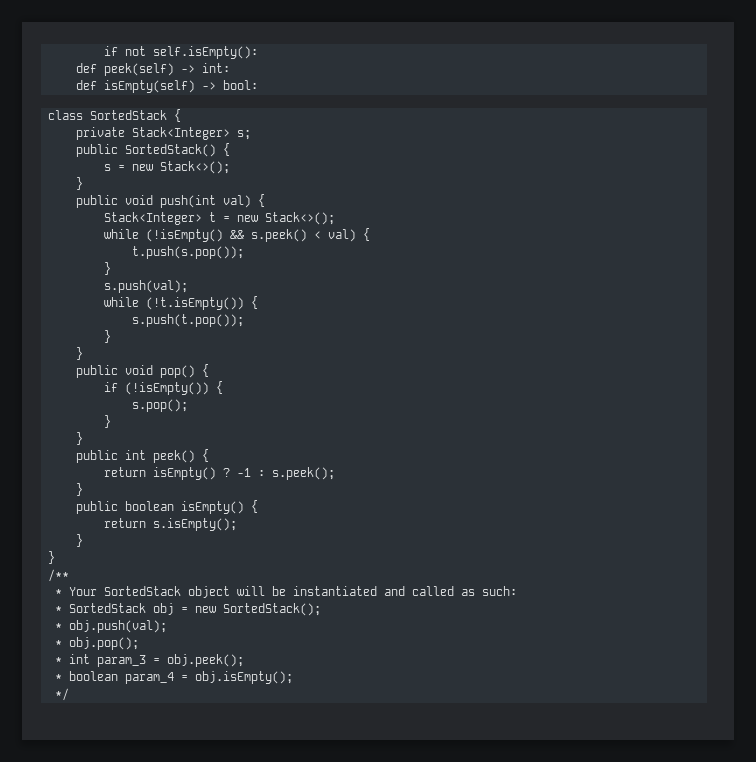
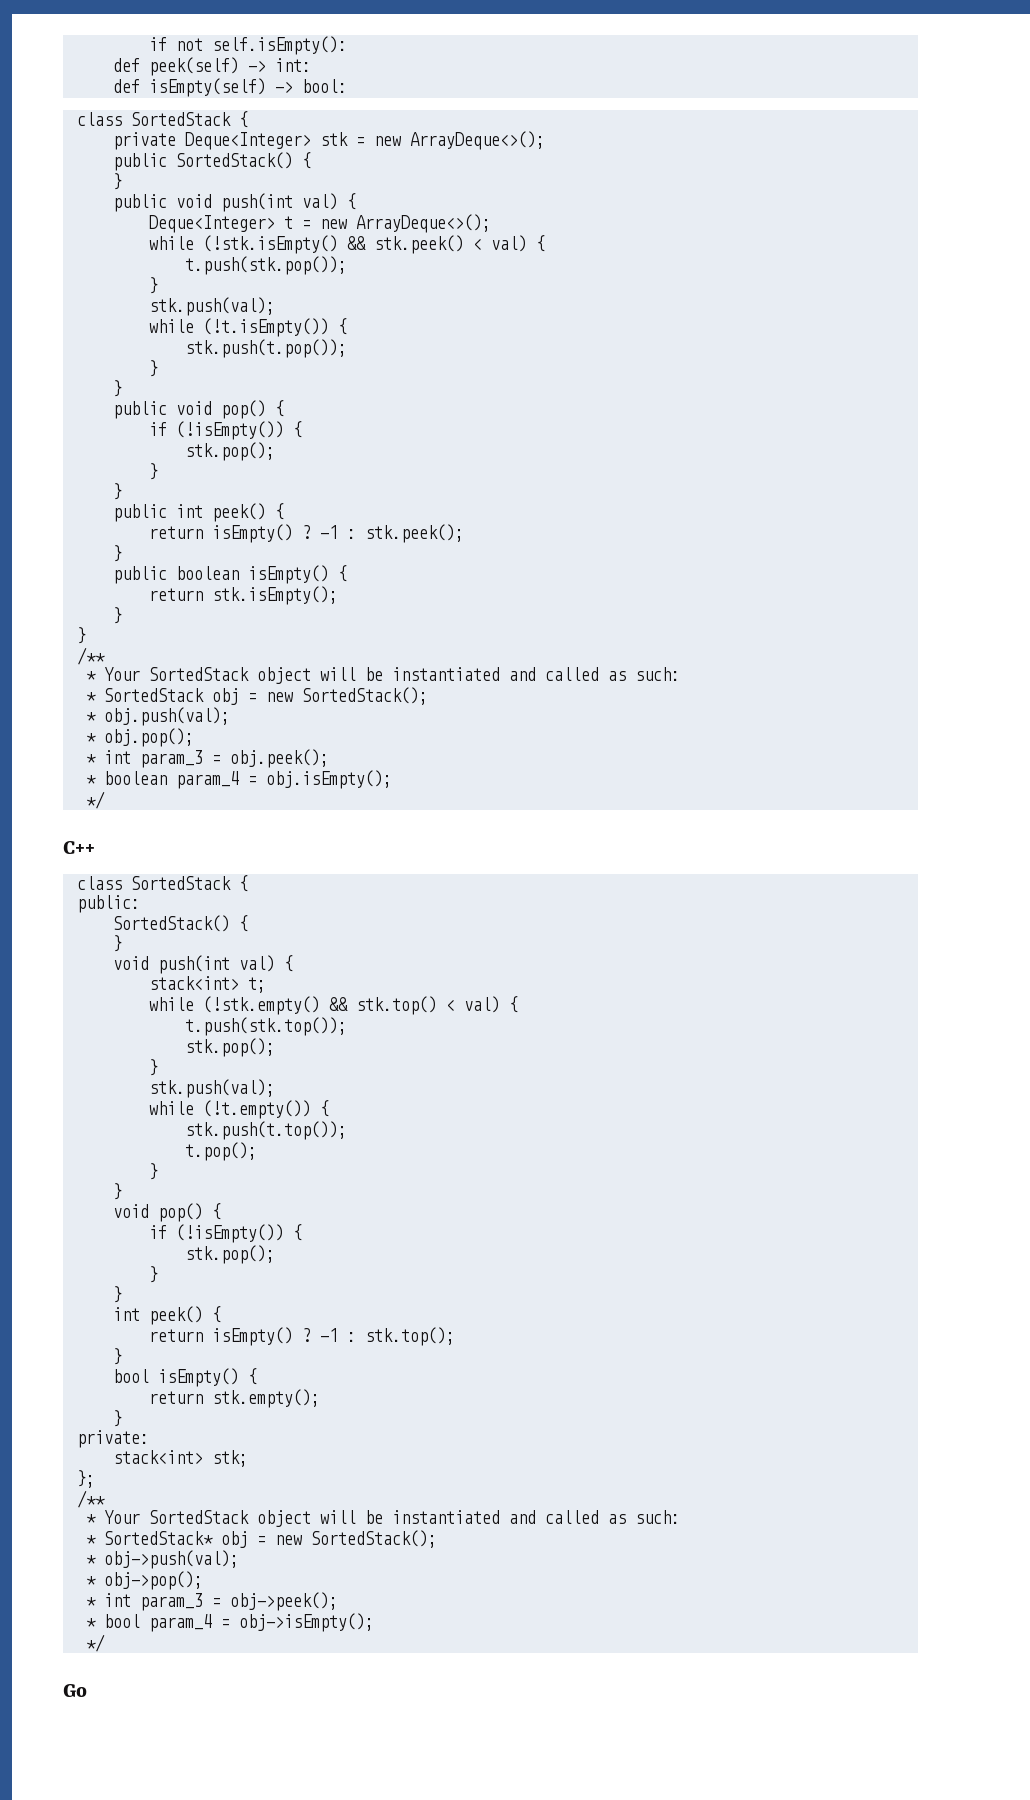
[132,127,252,140] Stack<Integer> s; -> [184,131,545,150] Deque<Integer> stk = new ArrayDeque<>();
[104,161,231,174] // s = new Stack<>(); -> (311, 160) none
[104,212,203,225] Stack<Integer> -> [148,215,275,233] Deque<Integer>
[265,212,336,225] [104,228,371,242] [132,246,245,259] [104,262,112,275] [104,280,189,293] Stack<>(); // while (!isEmpty() && s.peek() < val) { // t.push(s.pop()); // } // s.push(val); -> [355,214,491,233] [148,235,545,254] [184,256,347,275] [148,277,158,294] [148,297,275,316] ArrayDeque<>(); // while (!stk.isEmpty() && stk.peek() < val) { // t.push(stk.pop()); // } // stk.push(val);
[132,314,245,327] s.push(t.pop()); -> [184,339,347,358] stk.push(t.pop());
[132,399,189,412] s.pop(); -> [184,442,275,461] stk.pop();
[272,467,336,480] s.peek(); -> [364,524,464,543] stk.peek();
[153,518,238,531] s.isEmpty(); -> [211,586,338,605] stk.isEmpty();
(70, 694) none -> [63,841,95,854] [76,875,248,892] [76,895,140,913] [112,915,248,932] [112,935,122,952] [112,955,293,974] [148,976,266,993] [148,996,518,1015] [184,1017,347,1036] [184,1038,275,1057] [148,1059,158,1076] [148,1079,275,1098] [148,1100,329,1119] [184,1121,347,1140] [184,1142,257,1161] [148,1163,158,1180] [112,1183,122,1200] [112,1203,221,1222] [148,1224,302,1243] [184,1245,275,1264] [148,1266,158,1283] [112,1286,122,1303] [112,1306,221,1325] [148,1327,455,1346] [112,1348,122,1365] [112,1368,257,1387] [148,1389,320,1408] [112,1410,122,1427] [76,1430,149,1448] [112,1450,248,1467] [76,1470,95,1488] [76,1490,105,1508] [85,1510,680,1527] [85,1530,437,1548] [85,1550,239,1569] [85,1571,203,1590] [85,1592,338,1611] [85,1613,374,1632] [85,1634,105,1652] [63,1684,87,1697] // C++ // class SortedStack { // public: // SortedStack() { // } // void push(int val) { // stack<int> t; // while (!stk.empty() && stk.top() < val) { // t.push(stk.top()); // stk.pop(); // } // stk.push(val); // while (!t.empty()) { // stk.push(t.top()); // t.pop(); // } // } // void pop() { // if (!isEmpty()) { // stk.pop(); // } // } // int peek() { // return isEmpty() ? -1 : stk.top(); // } // bool isEmpty() { // return stk.empty(); // } // private: // stack<int> stk; // }; // /** // * Your SortedStack object will be instantiated and called as such: // * SortedStack* obj = new SortedStack(); // * obj->push(val); // * obj->pop(); // * int param_3 = obj->peek(); // * bool param_4 = obj->isEmpty(); // */ // Go

